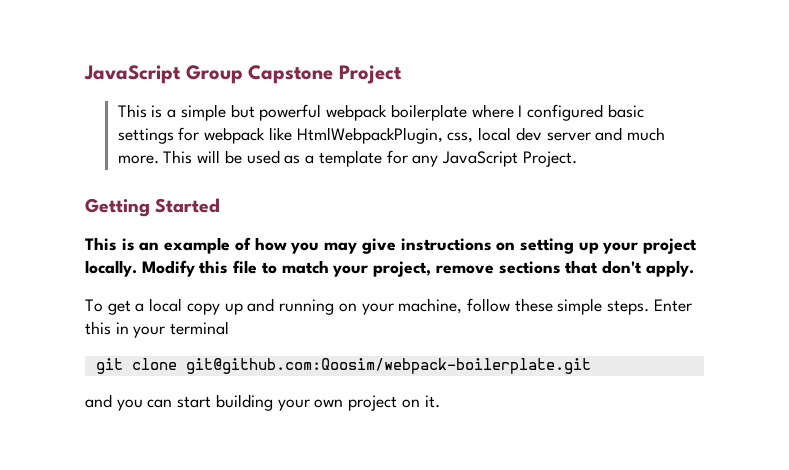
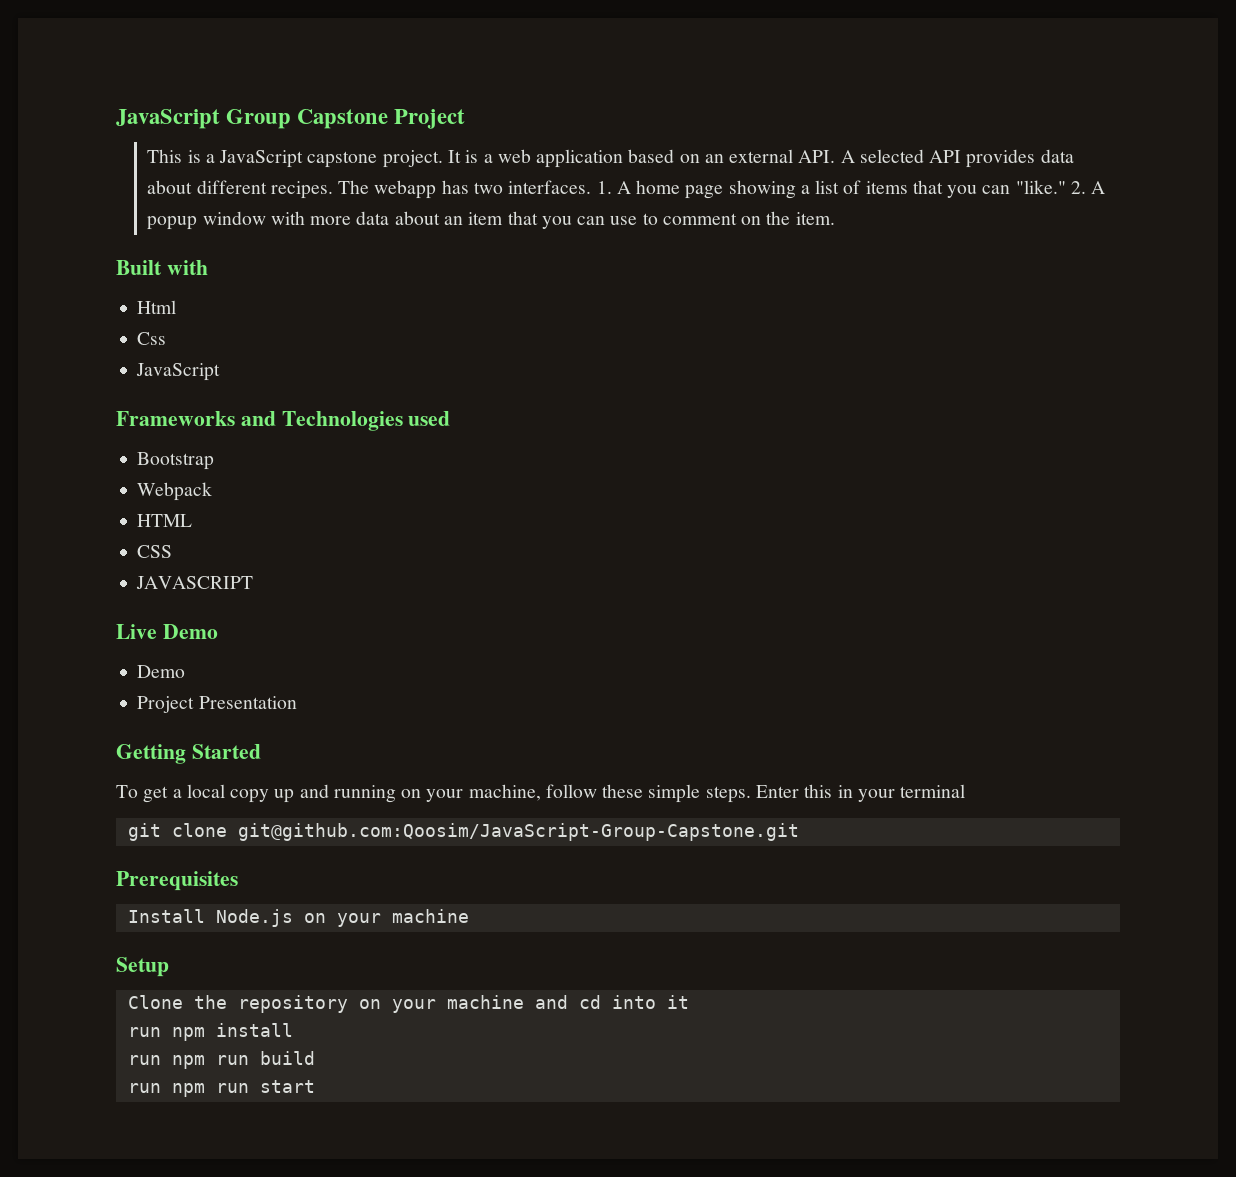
[180,104,644,121] [117,127,665,144] [117,150,577,167] [85,198,221,217] [85,237,698,254] [85,260,694,277] simple but powerful webpack boilerplate where I configured basic settings for webpack like HtmlWebpackPlugin, css, local dev server and much more. This will be used as a template for any JavaScript Project. // Getting Started // This is an example of how you may give instructions on setting up your project locally. Modify this file to match your project, remove sections that don't apply. -> [219,149,1074,168] [147,180,1106,199] [147,211,835,230] [116,260,208,275] [137,300,177,314] [137,332,167,345] [136,363,221,381] [116,411,451,431] [137,452,215,470] [137,482,213,501] [137,514,193,527] [137,545,173,558] [136,576,254,589] [116,624,218,639] [137,665,186,678] [137,696,297,713] [116,744,261,764] JavaScript capstone project. It is a web application based on an external API. A selected API provides data about different recipes. The webapp has two interfaces. 1. A home page showing a list of items that you can "like." 2. A popup window with more data about an item that you can use to comment on the item. // Built with // Html // Css // JavaScript // Frameworks and Technologies used // Bootstrap // Webpack // HTML // CSS // JAVASCRIPT // Live Demo // Demo // Project Presentation // Getting Started
[185,358,591,374] [85,394,440,411] git@github.com:Qoosim/webpack-boilerplate.git // and you can start building your own project on it. -> [237,823,799,841] [116,871,238,891] [127,909,469,927] [116,957,169,977] [127,995,689,1013] [127,1023,293,1041] [127,1051,315,1069] [127,1080,315,1097] git@github.com:Qoosim/JavaScript-Group-Capstone.git // Prerequisites // Install Node.js on your machine // Setup // Clone the repository on your machine and cd into it // run npm install // run npm run build // run npm run start

